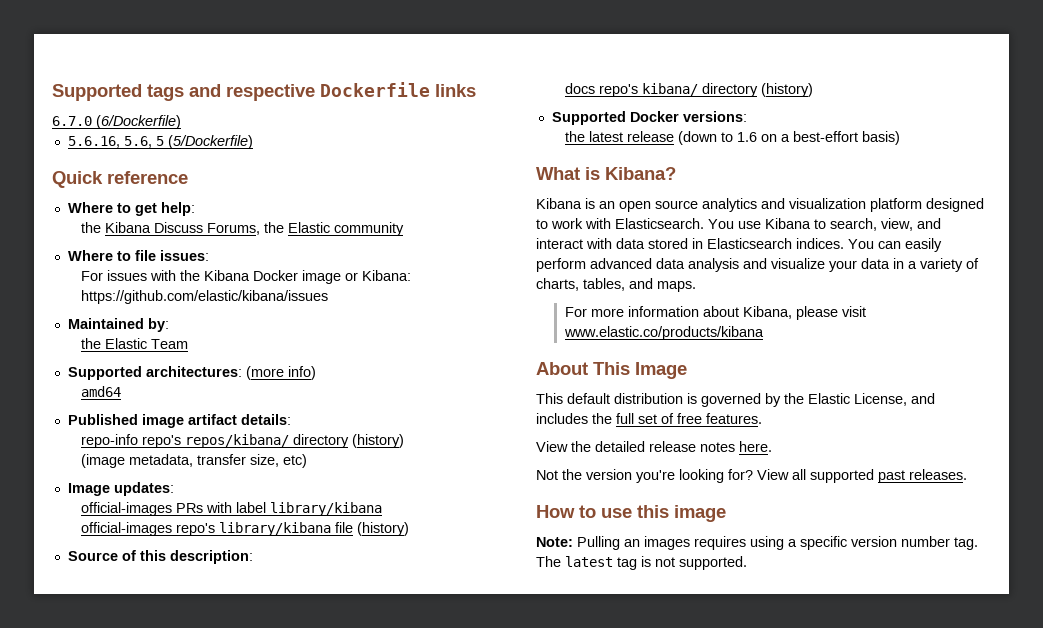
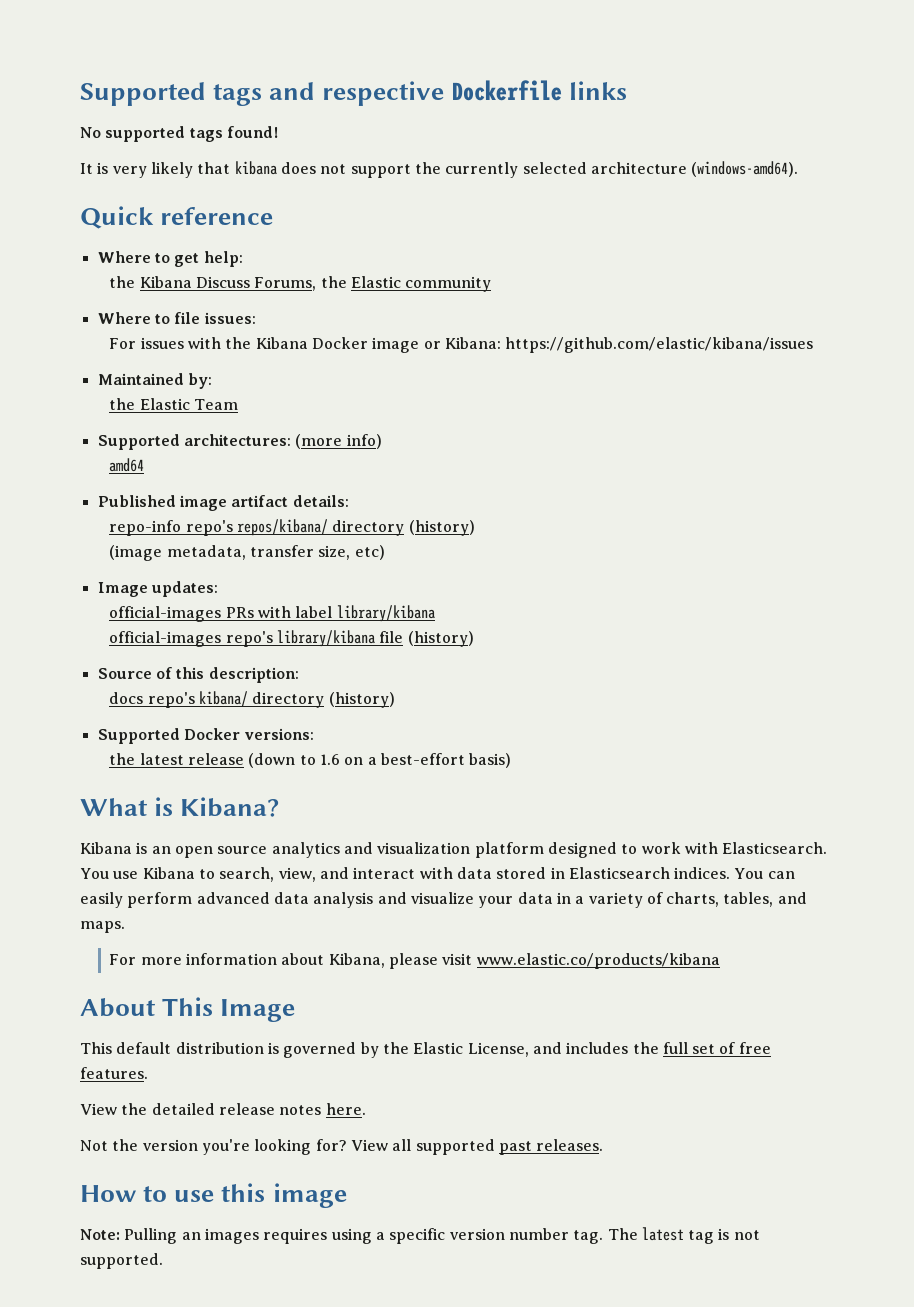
[52,115,181,129] [67,135,253,149] 6.7.0 (6/Dockerfile) // 5.6.16, 5.6, 5 (5/Dockerfile) -> [80,126,278,142] [80,161,799,178] No supported tags found! // It is very likely that kibana does not support the currently selected architecture (windows-amd64).

